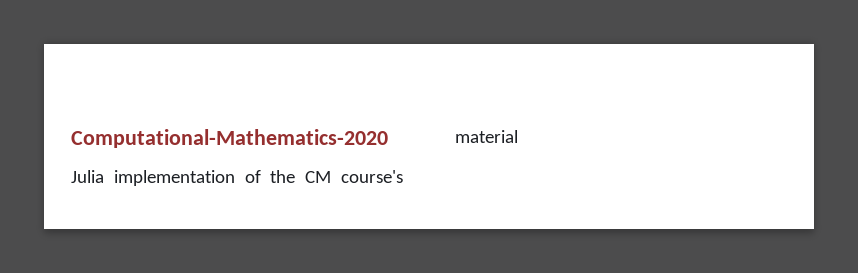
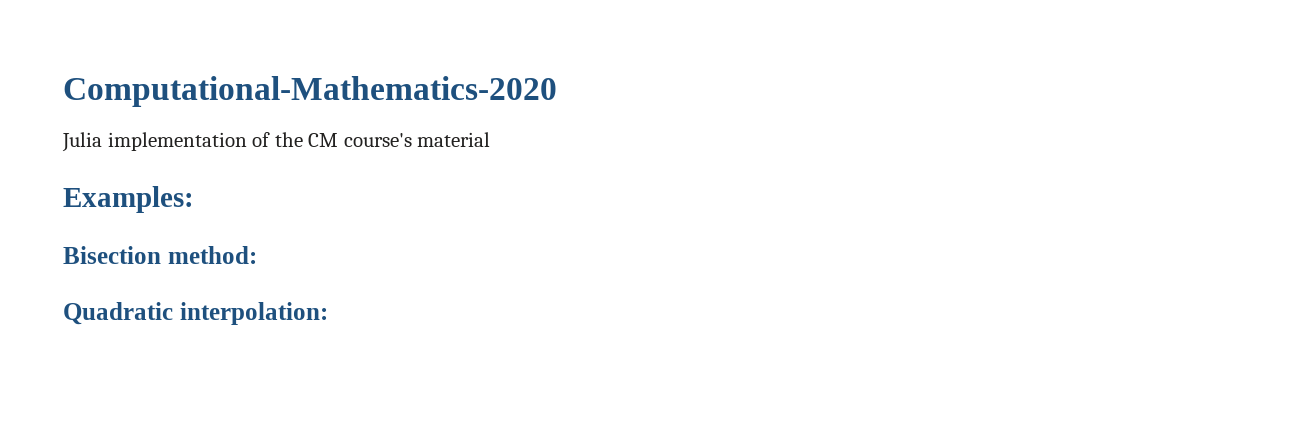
(518, 136) none -> [63,186,194,213] [63,246,257,264] [63,302,328,325] // Examples: // Bisection method: // Quadratic interpolation:

